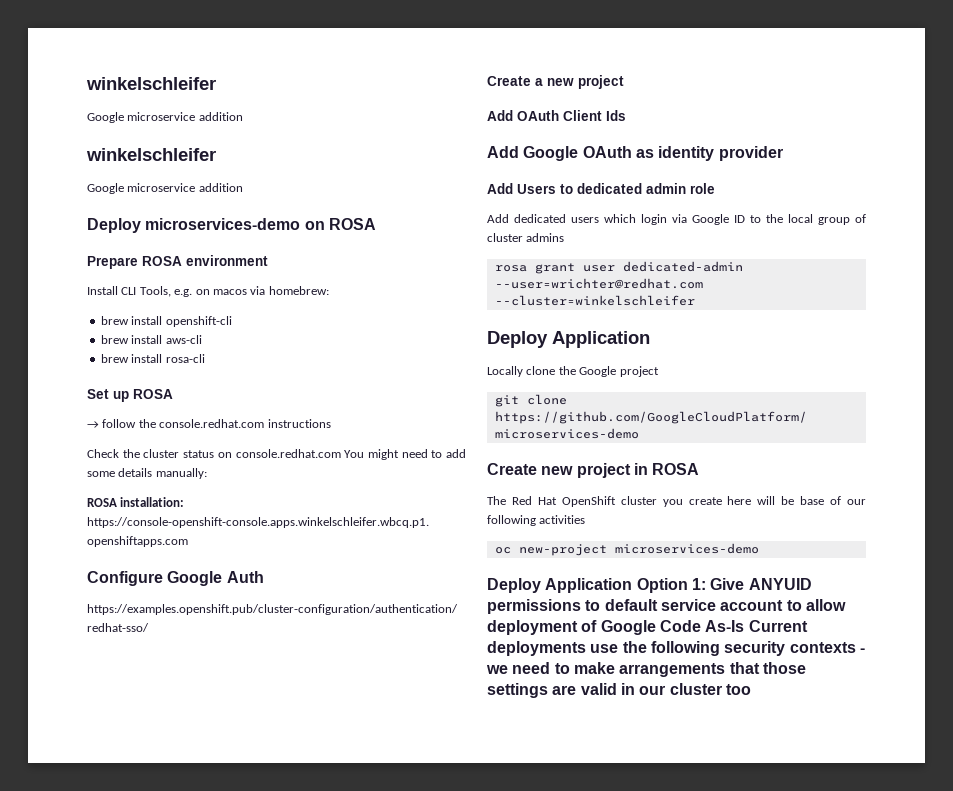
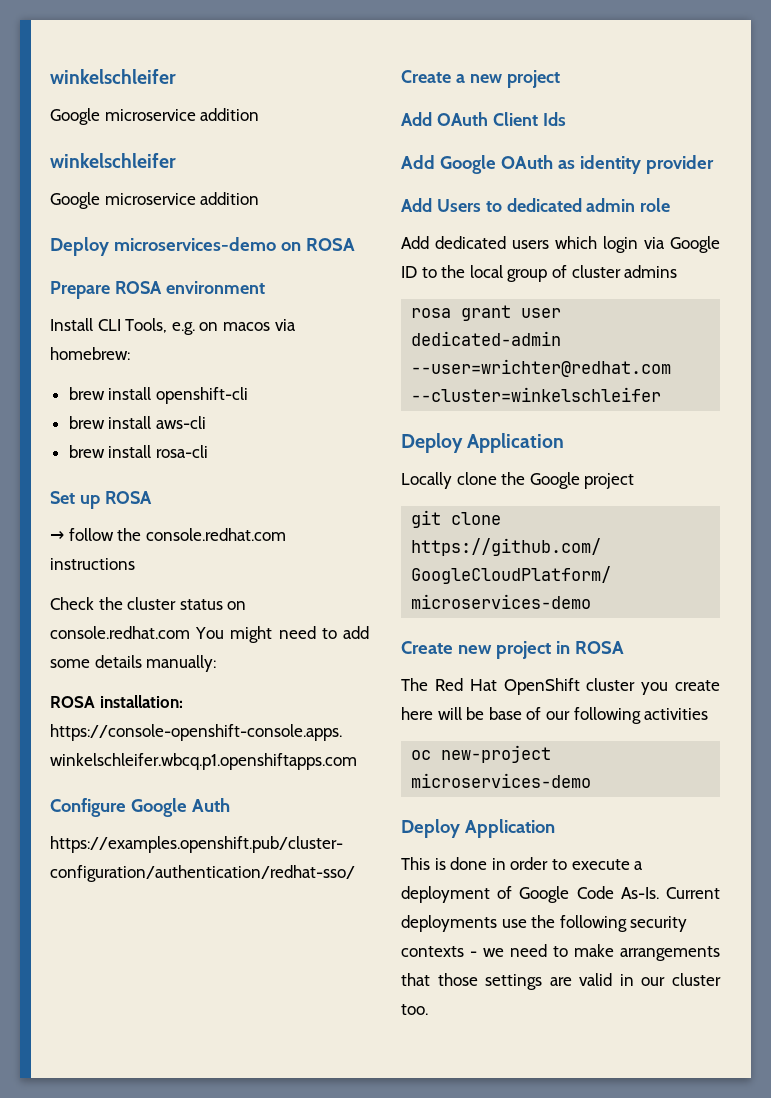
[636,578,812,593] [487,599,846,614] Option 1: Give ANYUID permissions to default service account to allow -> [401,857,644,870] // This is done in order to execute a
[705,620,745,632] As-Is -> [620,887,659,899] As-Is.
[725,684,751,695] too -> [401,1004,428,1015] too.

